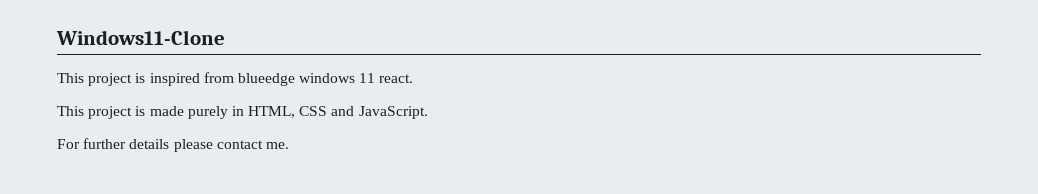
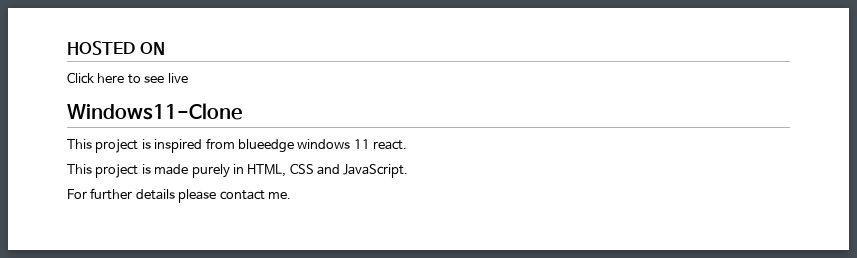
(56, 37) none -> [67,41,165,55] [67,72,188,84] HOSTED ON // Click here to see live //

